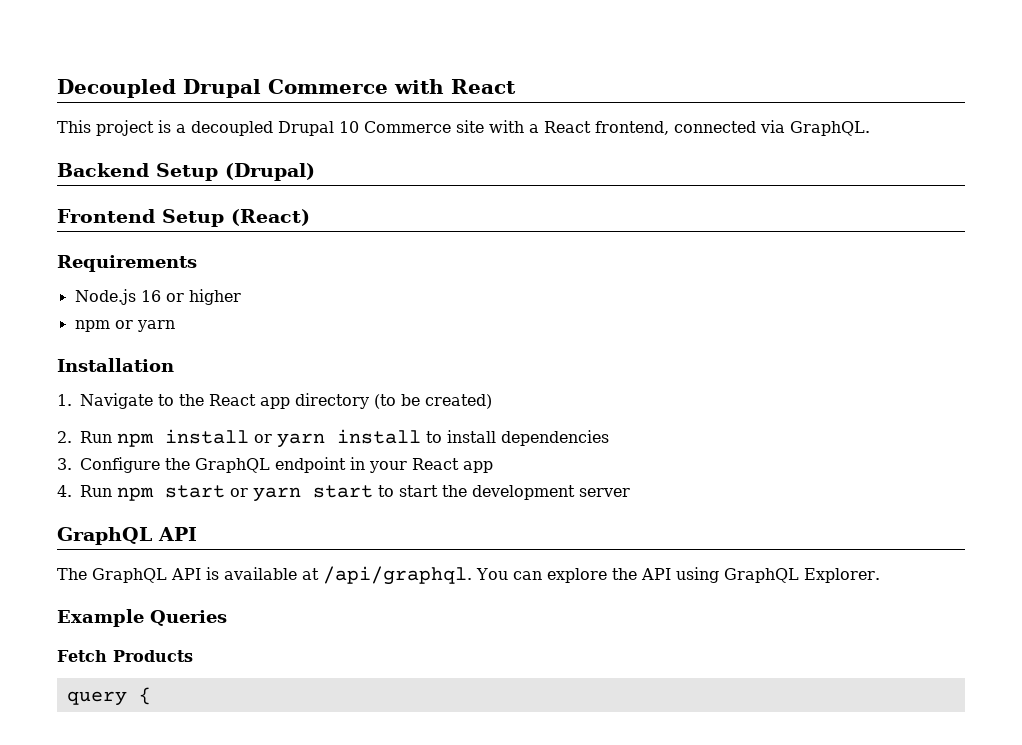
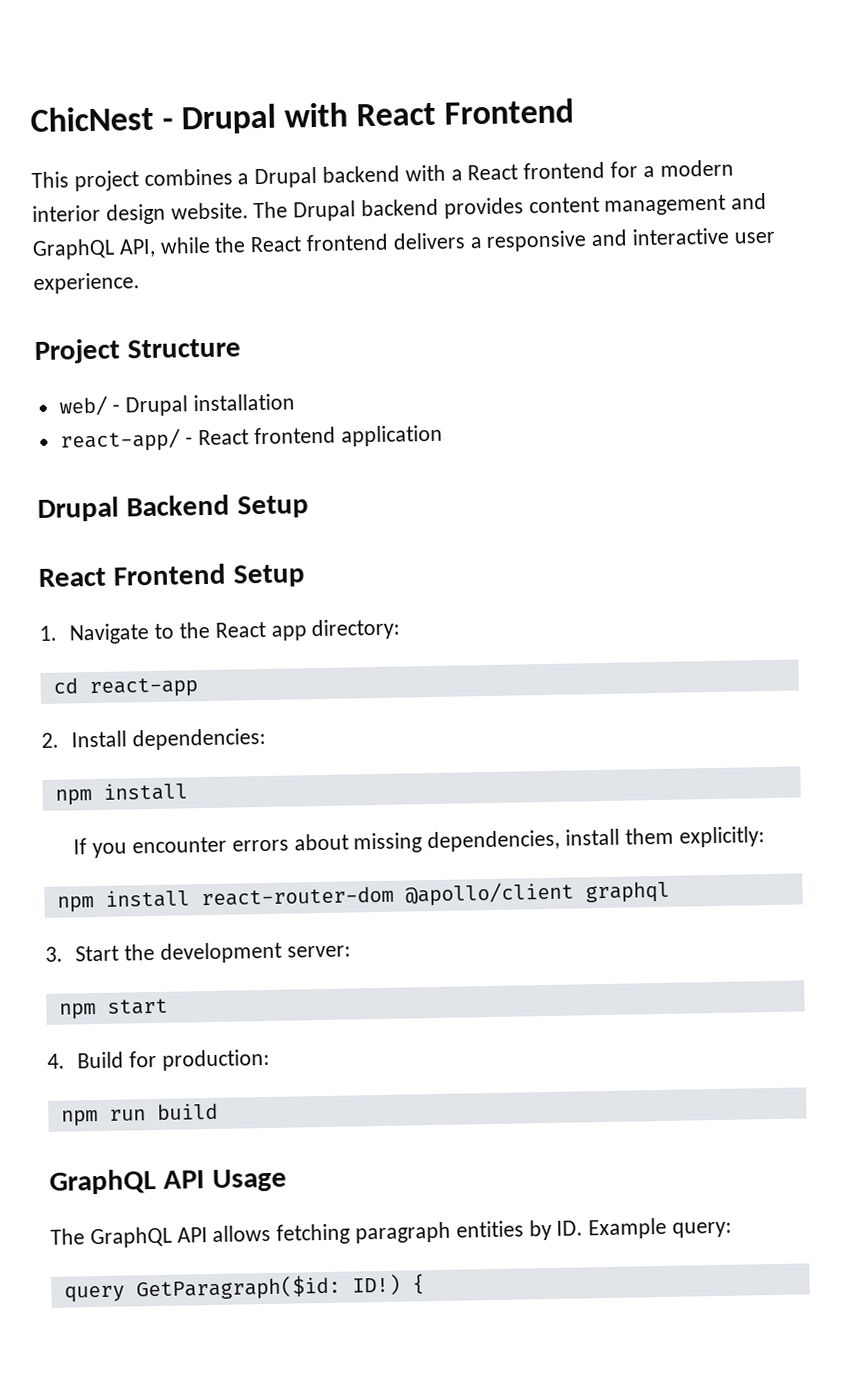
[57,79,388,98] Decoupled Drupal Commerce -> [30,103,277,135] ChicNest - Drupal
(516, 86) none -> [444,98,575,125] Frontend
[158,120,870,136] is a decoupled Drupal 10 Commerce site with a React frontend, connected via GraphQL. // -> [143,159,734,189] [32,192,768,225] [32,227,775,261] [33,272,140,295] [34,338,241,365] [58,393,296,417] [59,424,443,453] [37,496,119,522] combines a Drupal backend with a React frontend for a modern interior design website. The Drupal backend provides content management and GraphQL API, while the React frontend delivers a responsive and interactive user experience. // Project Structure // web/ - Drupal installation // react-app/ - React frontend application // Drupal
[225,163,315,181] (Drupal) // -> [38,567,106,587] // React
[231,209,310,226] [57,255,197,272] [74,289,241,305] [74,320,175,332] [57,358,174,372] (React) // Requirements // Node.js 16 or higher // npm or yarn // Installation -> (305, 576) none
[295,393,492,409] directory (to be created) -> [311,618,401,641] [52,677,198,699] directory: // cd react-app
[80,429,609,448] [57,457,493,473] [57,485,630,502] [57,527,197,545] Run npm install or yarn install to install dependencies // 3. Configure the GraphQL endpoint in your React app // 4. Run npm start or yarn start to start the development server // GraphQL API -> [71,727,267,751] [54,782,188,806] [73,826,765,859] [56,880,670,913] [45,941,351,964] [58,998,168,1020] [47,1048,271,1071] [60,1102,218,1127] [49,1168,287,1195] Install dependencies: // npm install // If you encounter errors about missing dependencies, install them explicitly: // npm install react-router-dom @apollo/client graphql // 3. Start the development server: // npm start // 4. Build for production: // npm run build // GraphQL API Usage
[206,566,880,585] [57,609,227,627] [57,650,193,662] is available at /api/graphql. You can explore the API using GraphQL Explorer. // Example Queries // Fetch Products -> [212,1217,733,1245] allows fetching paragraph entities by ID. Example query:
(127, 698) none -> [135,1273,401,1302] GetParagraph($id: ID!)

